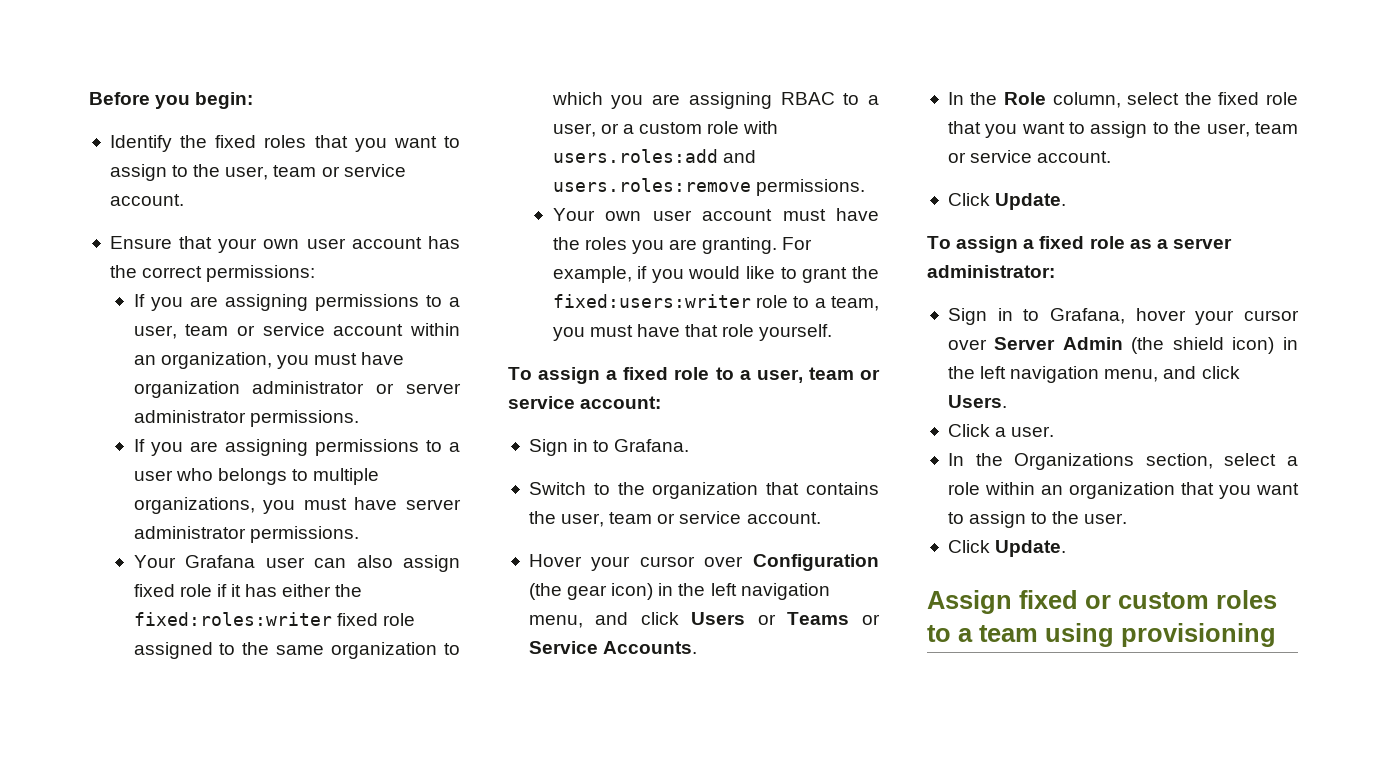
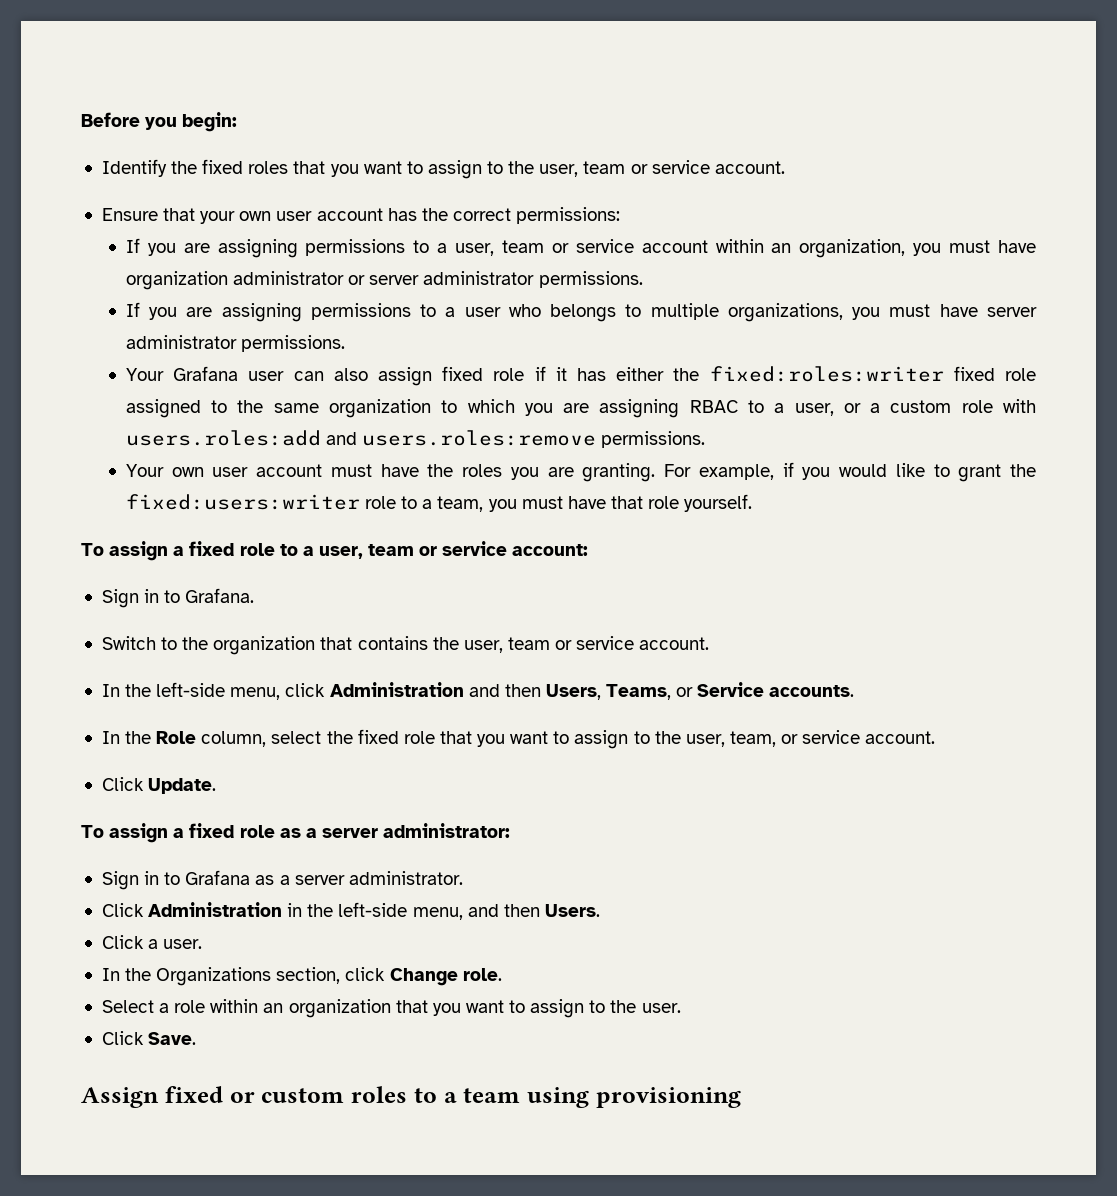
[528,554,879,571] [528,583,830,600] [528,612,850,628] Hover your cursor over Configuration (the gear icon) in the left navigation menu, and click Users or Teams -> [101,682,672,700] In the left-side menu, click Administration and then Users, Teams,
[603,641,698,654] Accounts. -> [769,685,855,697] accounts.
[1255,122,1298,134] team -> [729,731,776,747] team,
[1049,308,1299,325] [947,337,1298,354] [947,366,1240,383] Grafana, hover your cursor over Server Admin (the shield icon) in the left navigation menu, and click -> [185,870,463,885] [101,902,540,920] Grafana as a server administrator. // Click Administration in the left-side menu, and then
[1224,453,1277,466] select -> [345,967,502,986] [101,1000,154,1013] click Change role. // Select
[995,540,1067,557] Update. -> [148,1032,197,1045] Save.

